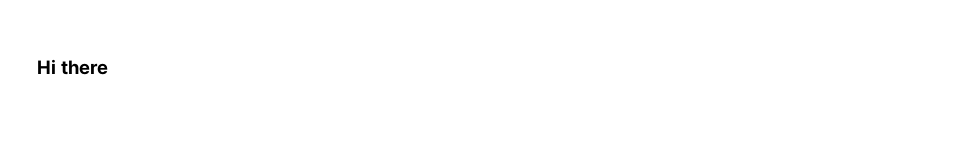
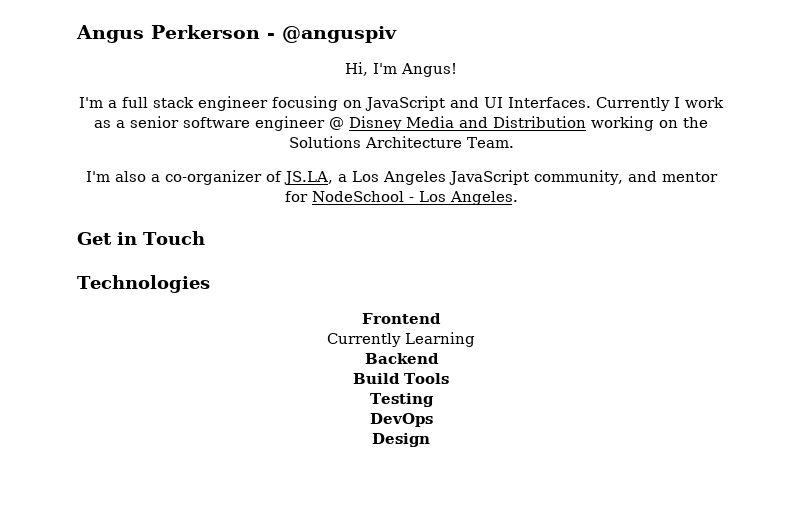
[37,59,109,75] Hi there -> [76,25,397,43] [345,62,457,77] [79,96,724,111] [94,116,708,131] [288,136,514,148] [85,170,718,185] [284,191,518,205] [77,231,205,245] [77,275,210,293] [362,313,441,324] [327,332,475,347] [364,353,439,364] [353,373,450,384] [369,393,434,407] [369,413,433,427] [372,433,430,447] Angus Perkerson - @anguspiv // Hi, I'm Angus! // I'm a full stack engineer focusing on JavaScript and UI Interfaces. Currently I work as a senior software engineer @ Disney Media and Distribution working on the Solutions Architecture Team. // I'm also a co-organizer of JS.LA, a Los Angeles JavaScript community, and mentor for NodeSchool - Los Angeles. // Get in Touch // Technologies // Frontend // Currently Learning // Backend // Build Tools // Testing // DevOps // Design

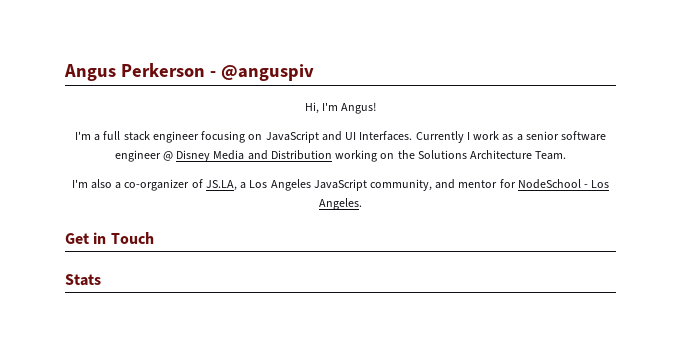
[77,275,210,293] [362,313,441,324] [327,332,475,347] [364,353,439,364] [353,373,450,384] [369,393,434,407] [369,413,433,427] [372,433,430,447] Technologies // Frontend // Currently Learning // Backend // Build Tools // Testing // DevOps // Design -> [65,274,101,286] Stats

